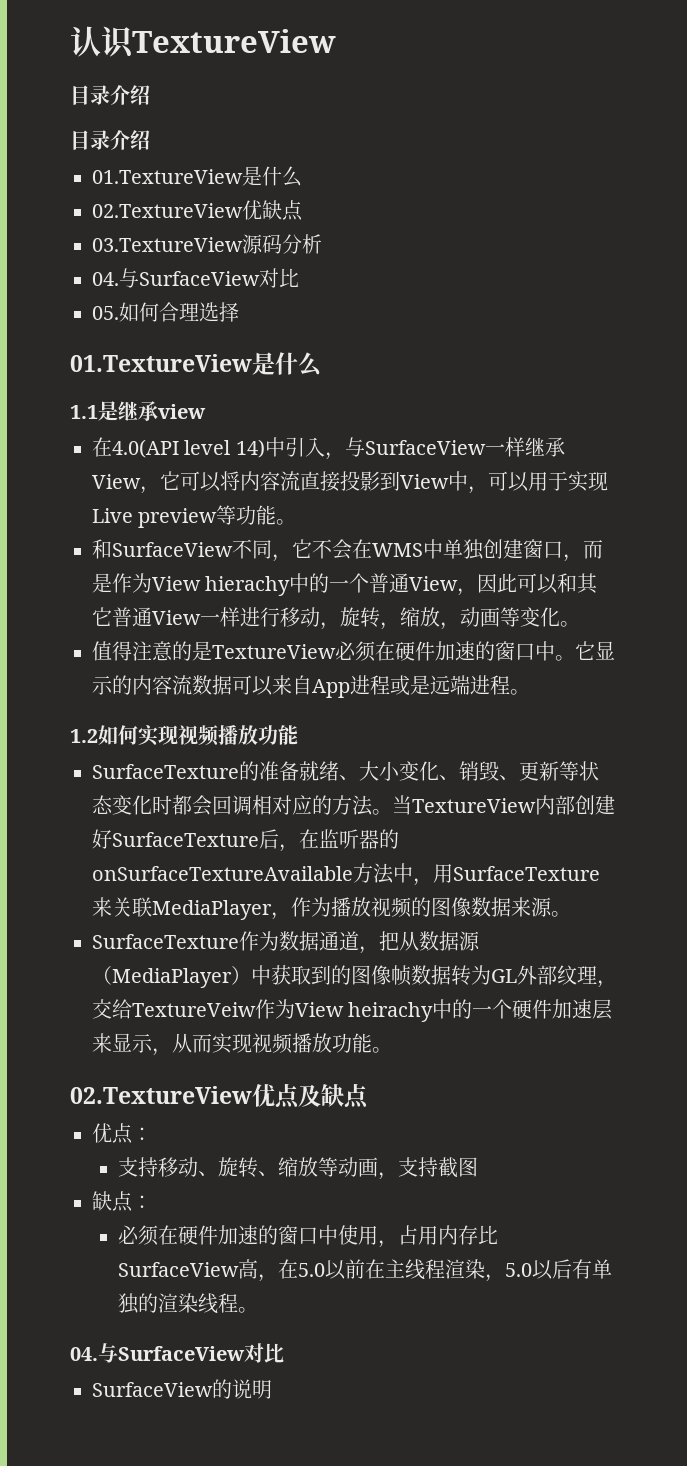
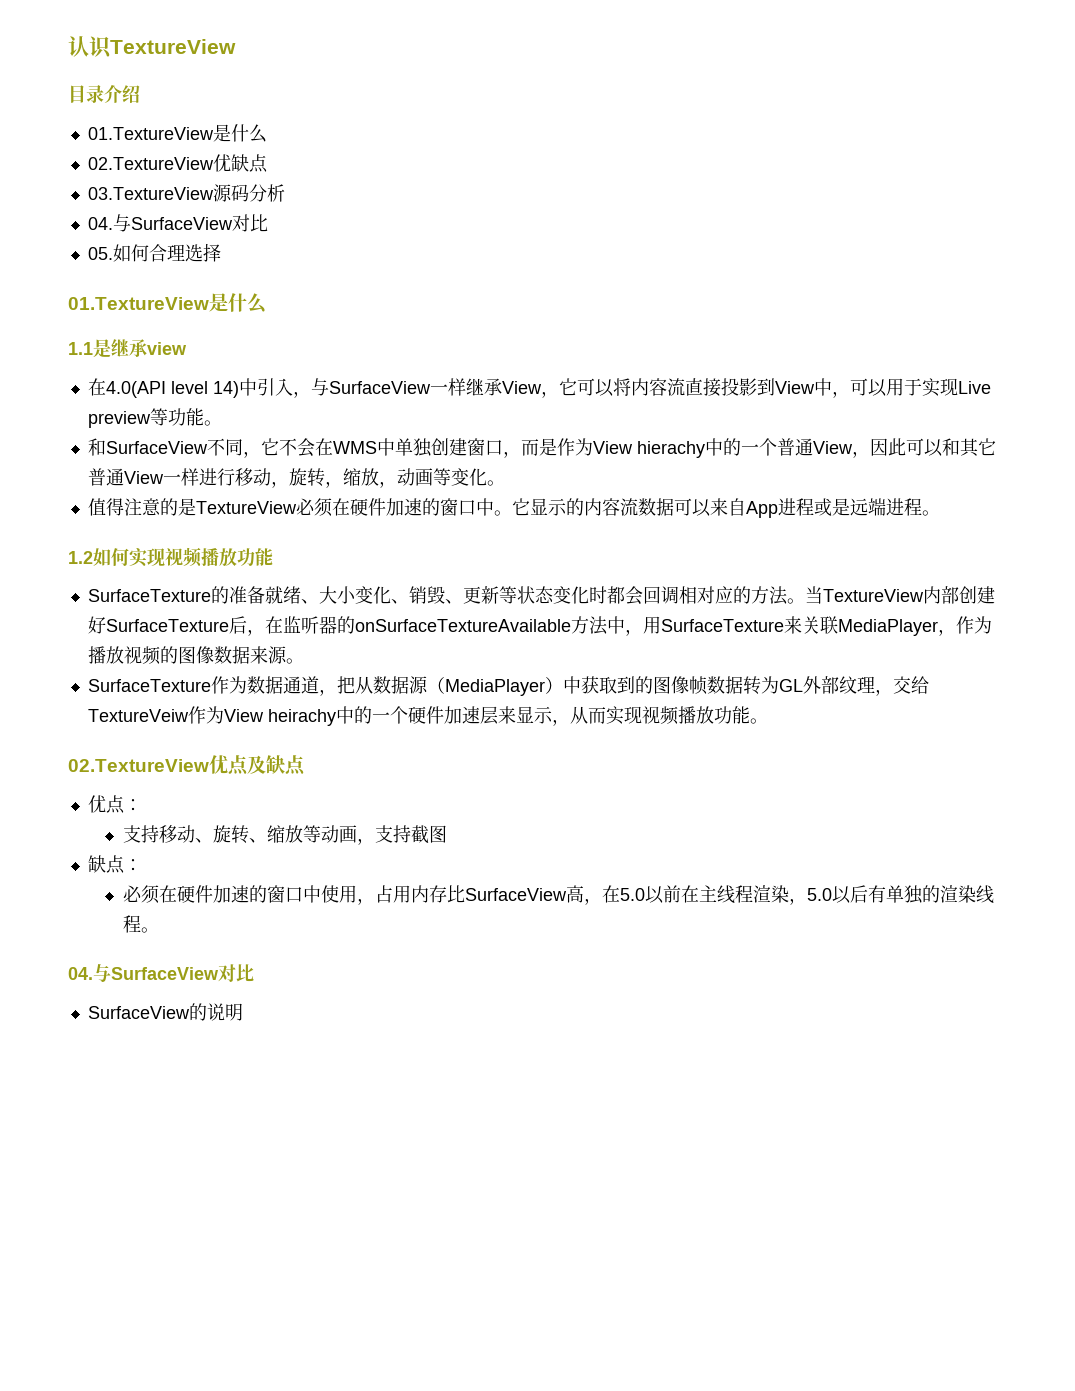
[70,130,150,150] // 目录介绍 -> (140, 94) none

